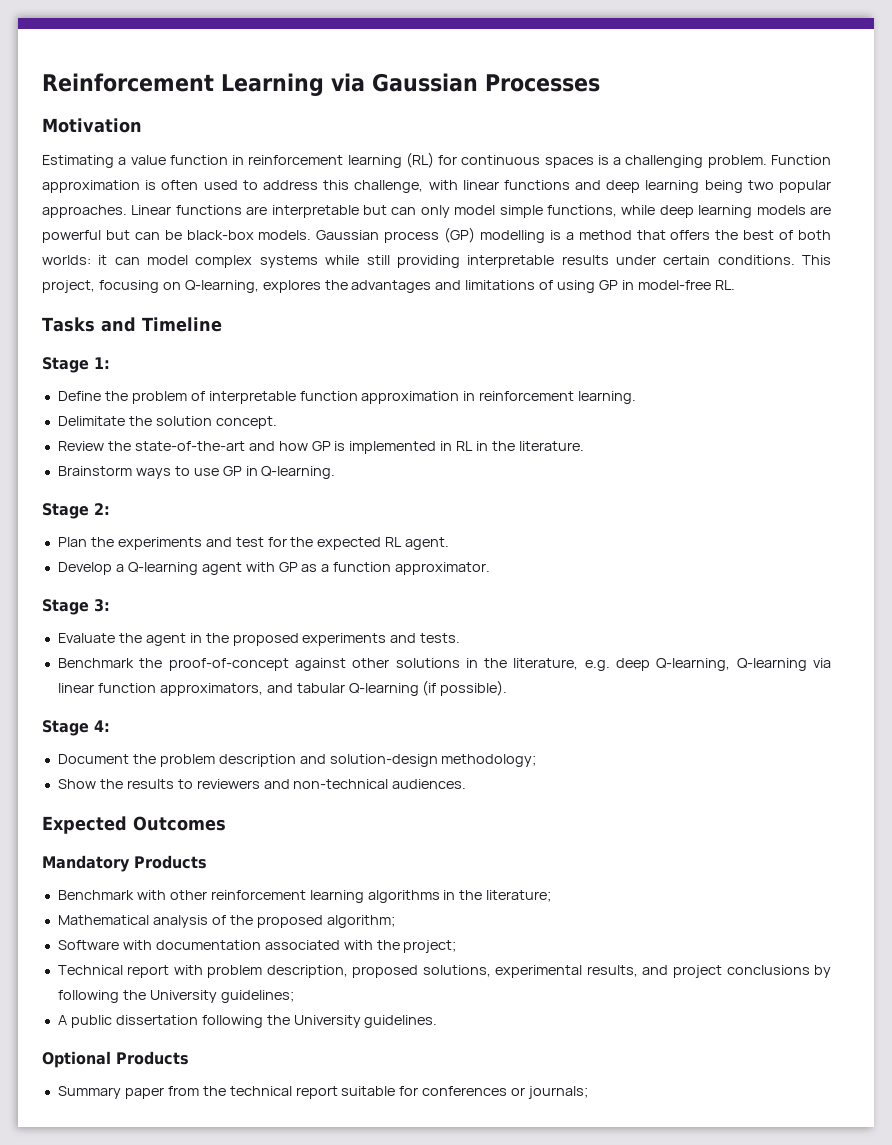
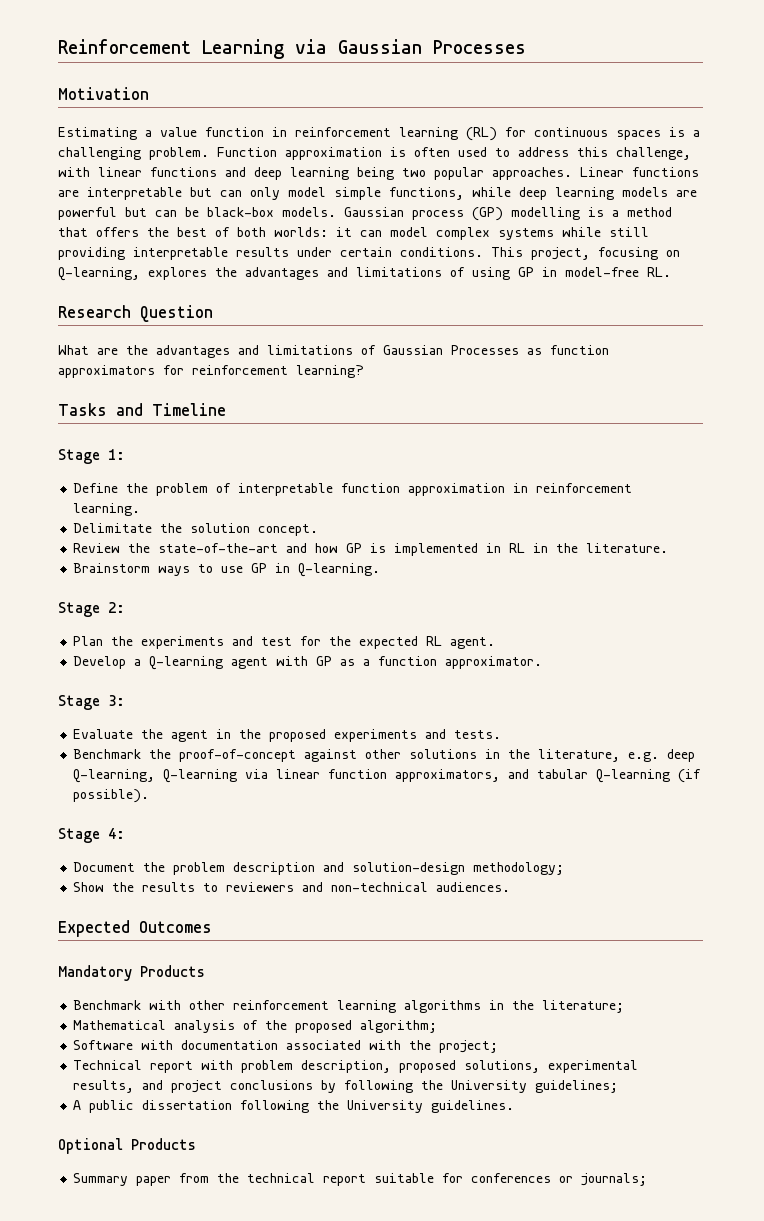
(735, 285) none -> [58,305,213,322] [58,345,609,358] [58,365,364,378] // Research Question // What are the advantages and limitations of Gaussian Processes as function approximators for reinforcement learning?

